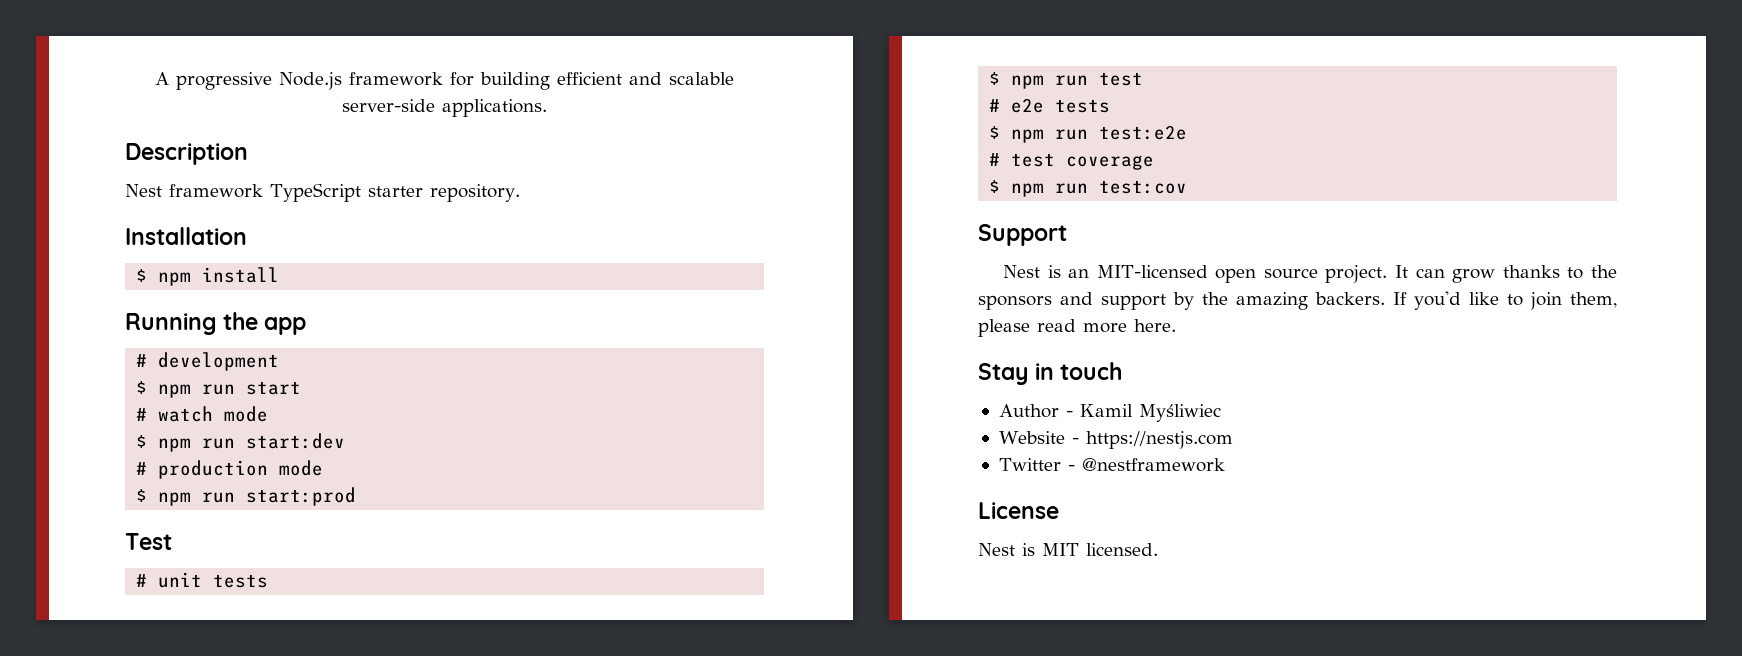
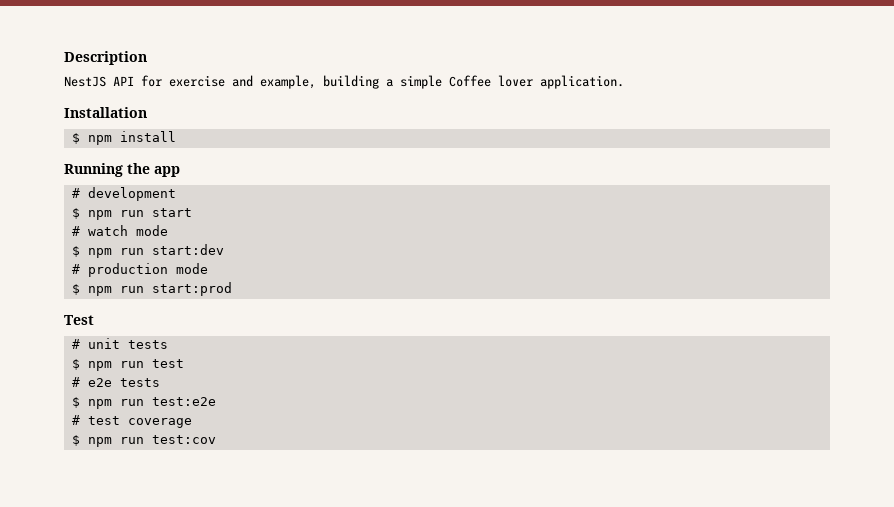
[155,72,734,90] [342,99,547,117] [125,143,248,165] [125,183,520,202] A progressive Node.js framework for building efficient and scalable server-side applications. // Description // Nest framework TypeScript starter repository. -> [64,51,147,65] [64,75,624,89] Description // NestJS API for exercise and example, building a simple Coffee lover application.
[978,224,1067,246] [1002,265,1617,283] [978,291,1617,310] [978,319,1176,337] [978,362,1123,385] [998,404,1221,422] [998,431,1233,449] [998,458,1225,472] [978,502,1059,519] [978,543,1158,556] // Support // Nest is an MIT-licensed open source project. It can grow thanks to the sponsors and support by the amazing backers. If you'd like to join them, please read more here. // Stay in touch // Author - Kamil Myśliwiec // Website - https://nestjs.com // Twitter - @nestframework // License // Nest is MIT licensed. -> (216, 439) none

